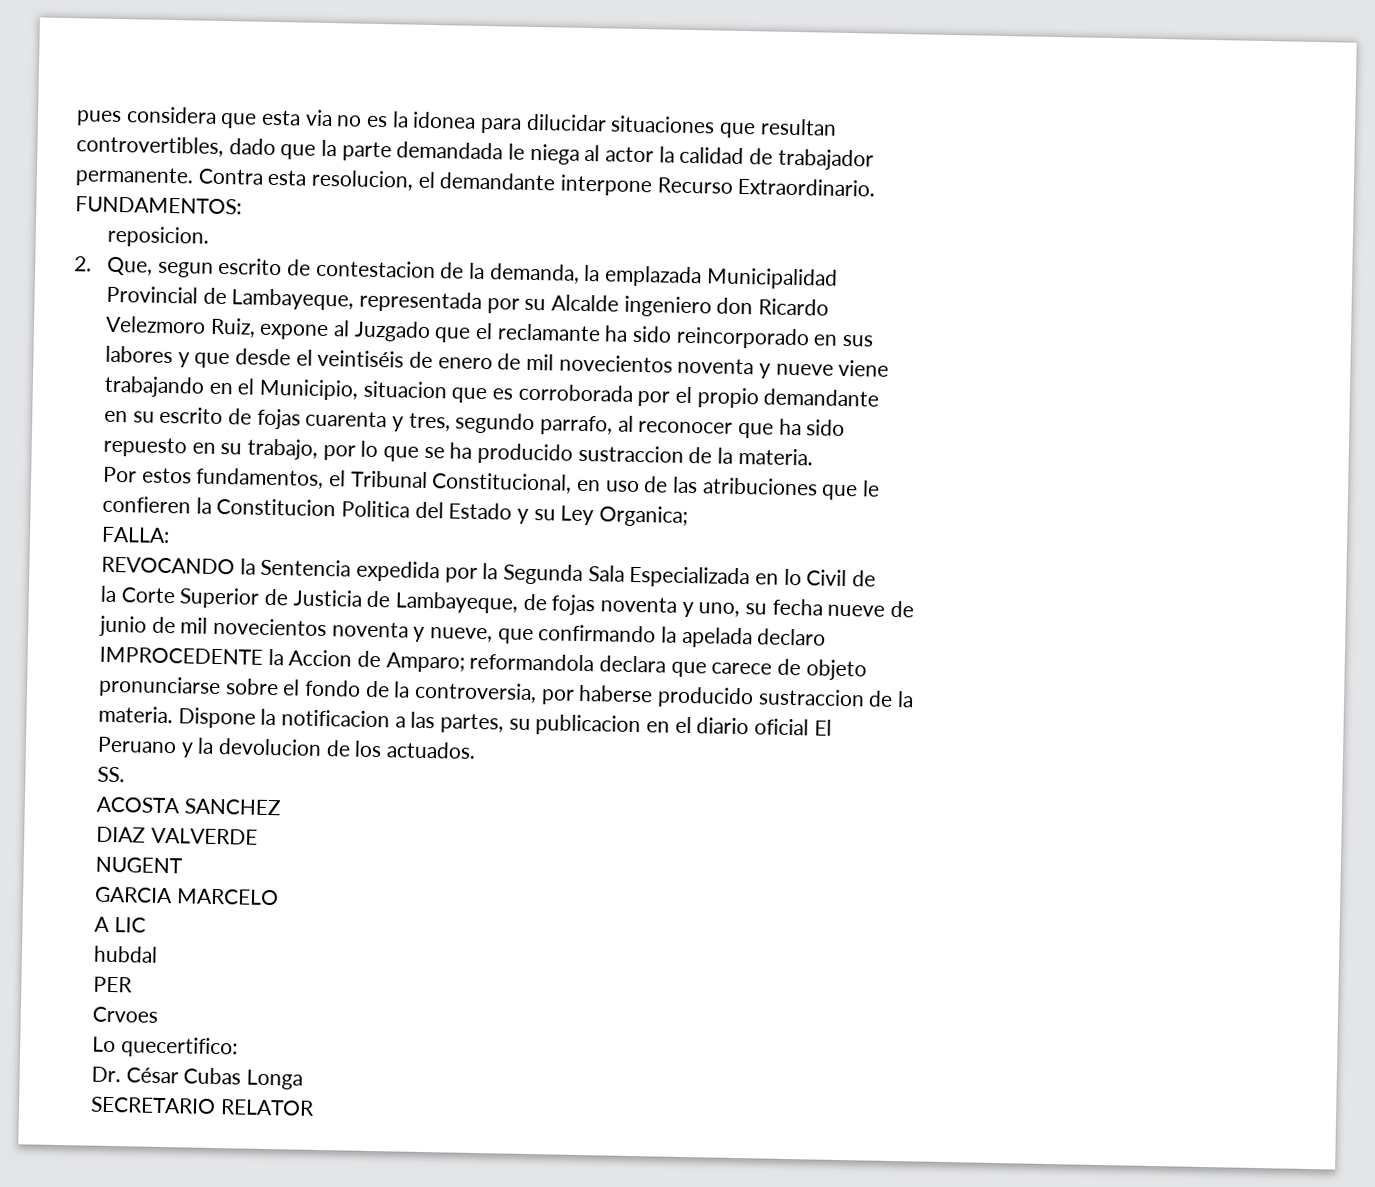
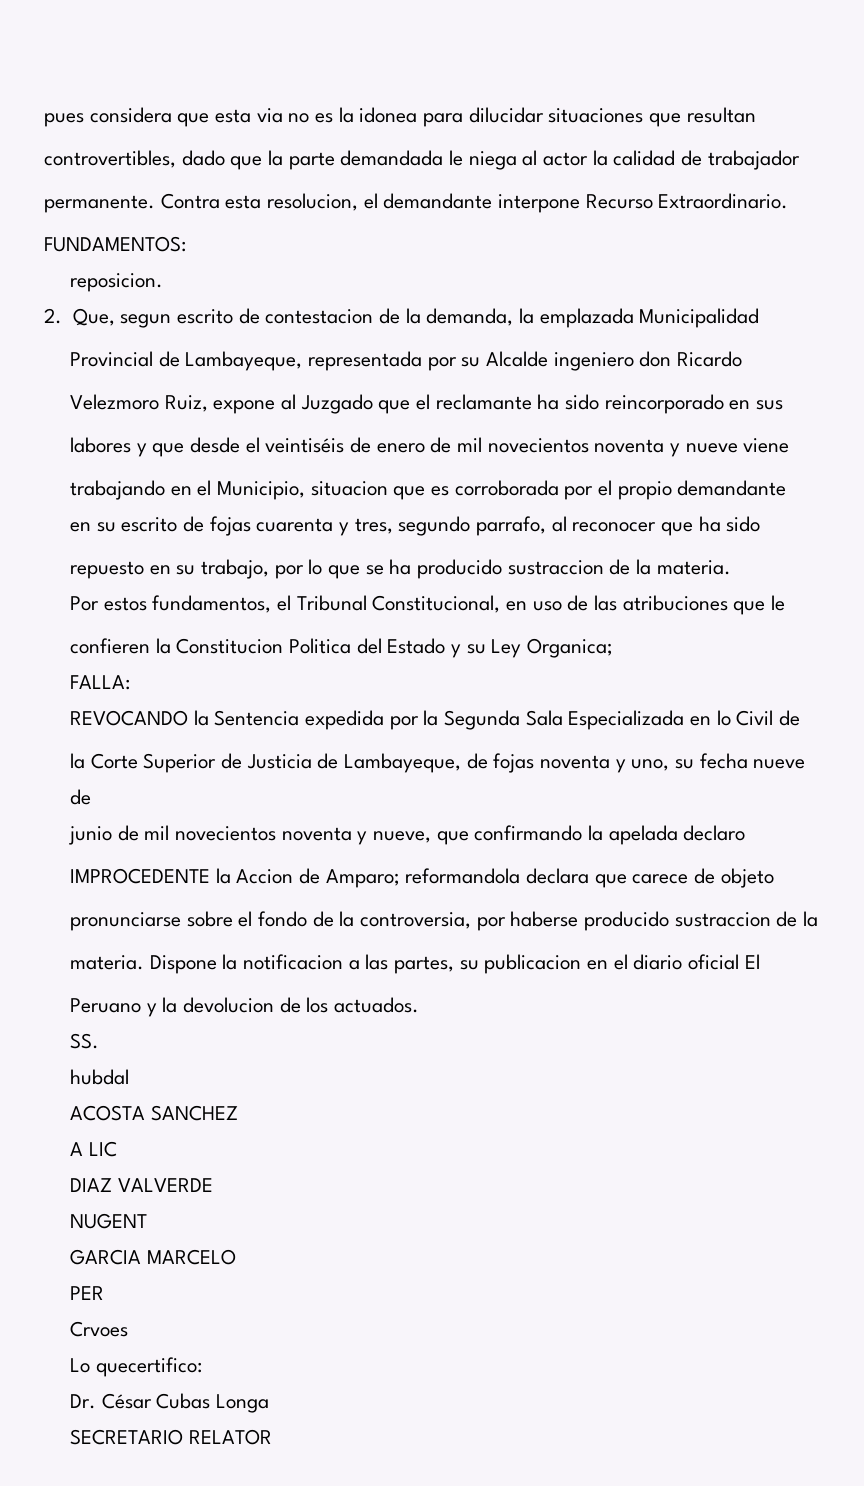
(126, 774) none -> [70,1069,130,1085] // hubdal
(281, 807) none -> [70,1141,117,1157] // A LIC
[94,916,146,933] [93,945,159,963] // A LIC // hubdal -> (236, 1257) none

